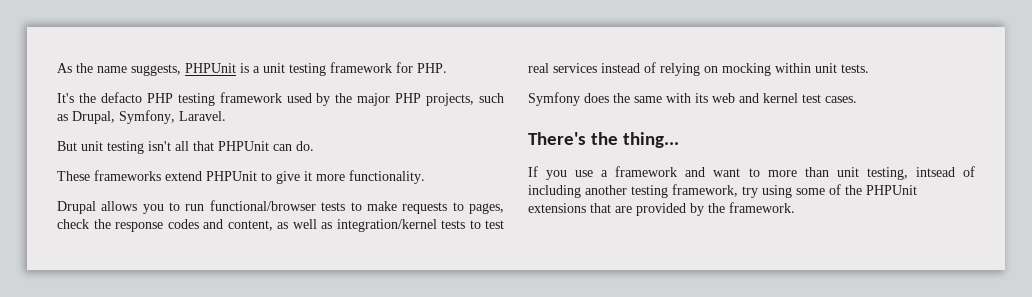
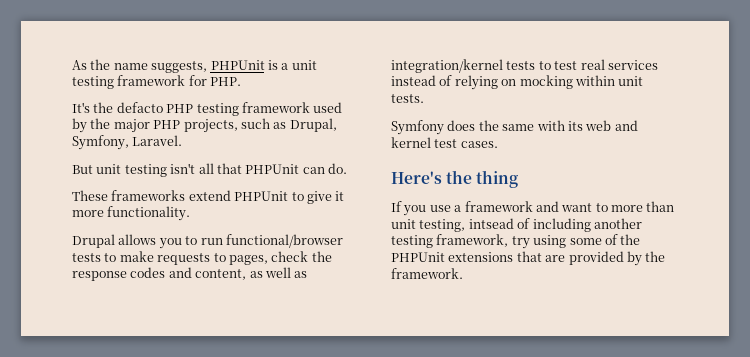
[528,132,680,148] There's the thing... -> [391,170,519,188] Here's the thing

